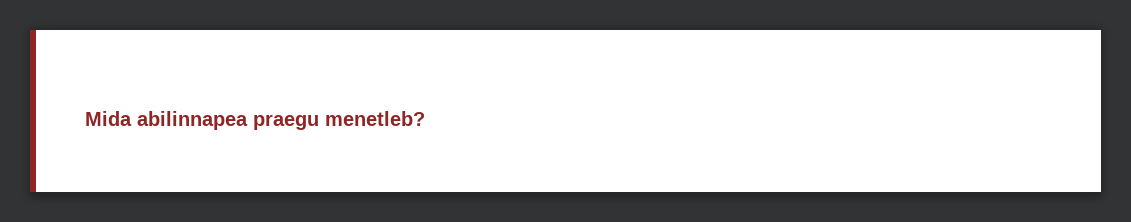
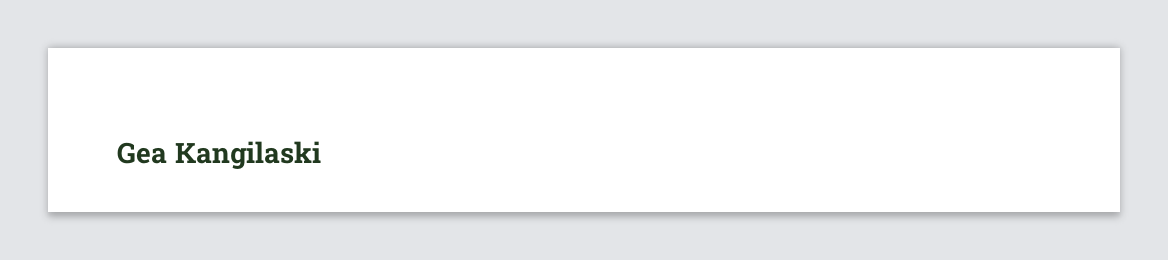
[85,111,425,130] Mida abilinnapea praegu menetleb? -> [117,141,321,169] Gea Kangilaski

